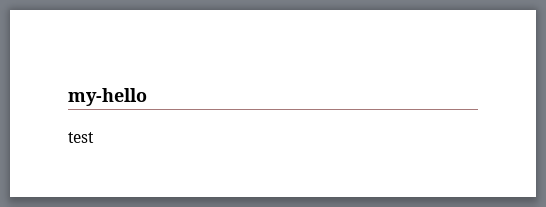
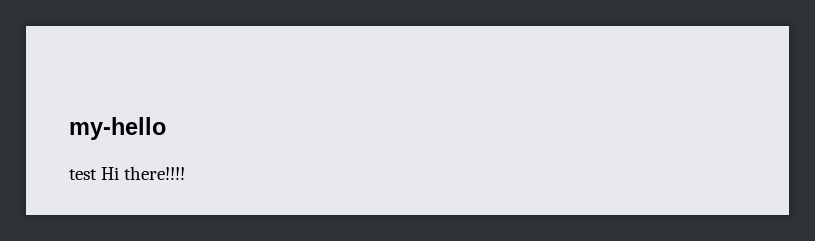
(94, 137) none -> [101,166,186,180] Hi there!!!!

